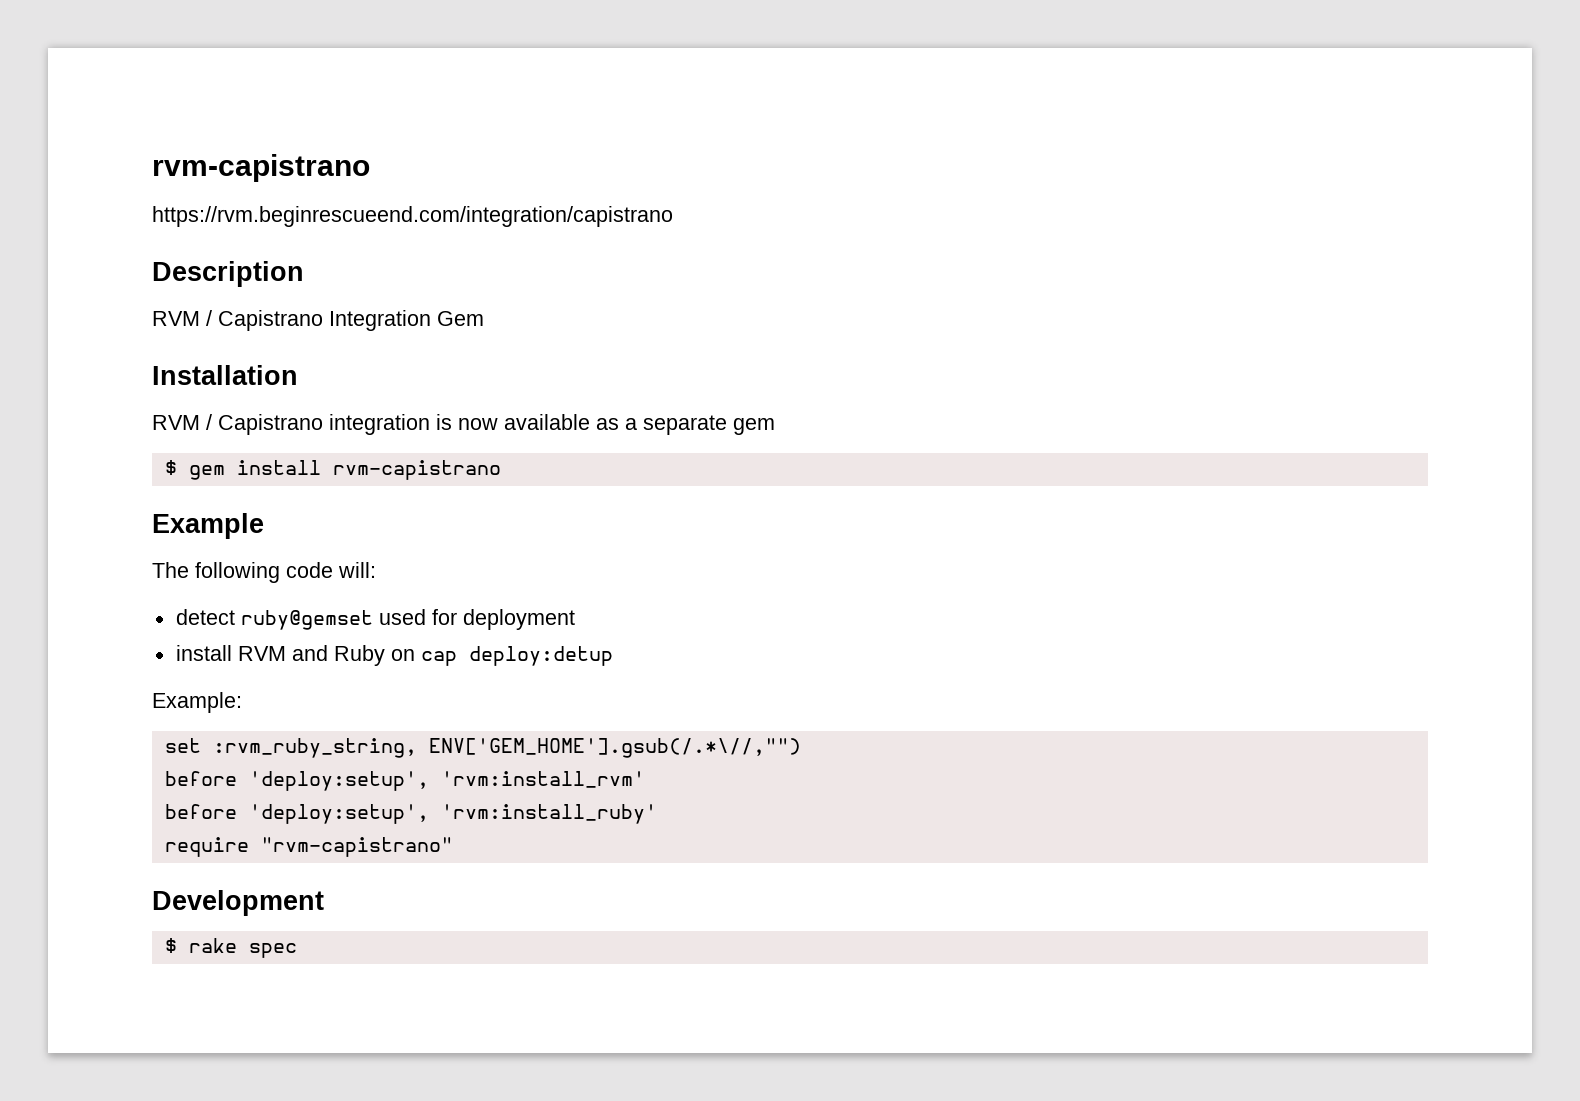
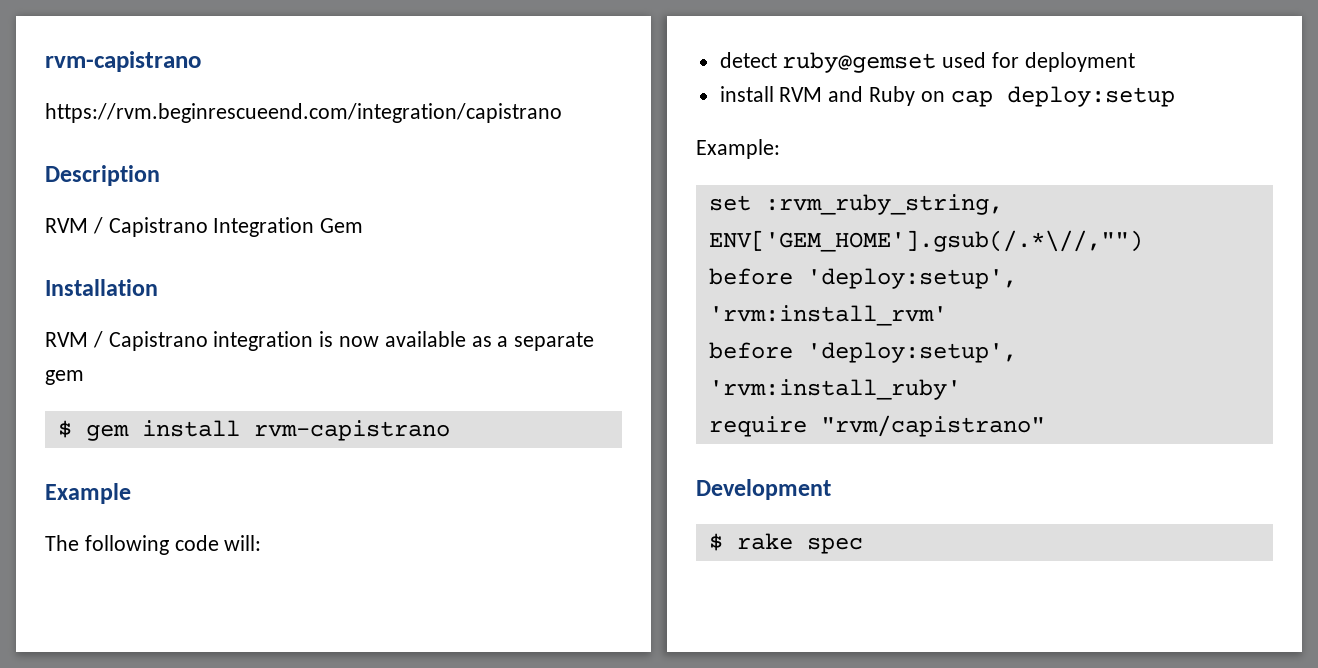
[468,646,613,666] deploy:detup -> [1006,86,1175,107] deploy:setup
[260,837,453,857] "rvm-capistrano" -> [820,415,1045,437] "rvm/capistrano"

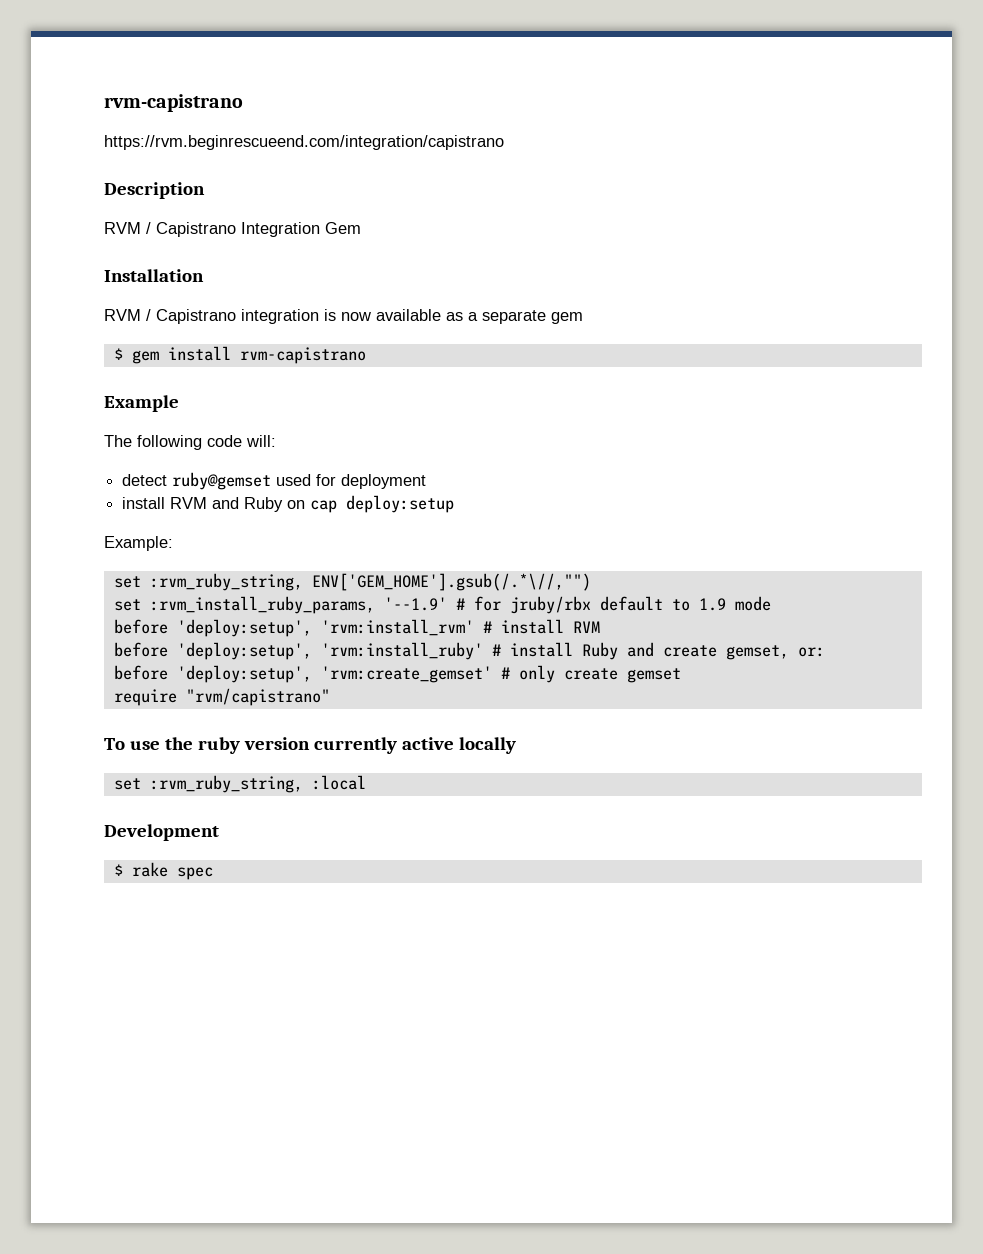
(1143, 241) none -> [113,596,771,614] // set :rvm_install_ruby_params, '--1.9' # for jruby/rbx default to 1.9 mode
(947, 315) none -> [482,619,600,634] # install RVM
[708,415,1045,437] // require "rvm/capistrano" -> [491,642,825,660] [113,665,681,683] [113,688,330,706] [104,737,516,754] [113,775,366,793] # install Ruby and create gemset, or: // before 'deploy:setup', 'rvm:create_gemset' # only create gemset // require "rvm/capistrano" // To use the ruby version currently active locally // set :rvm_ruby_string, :local

